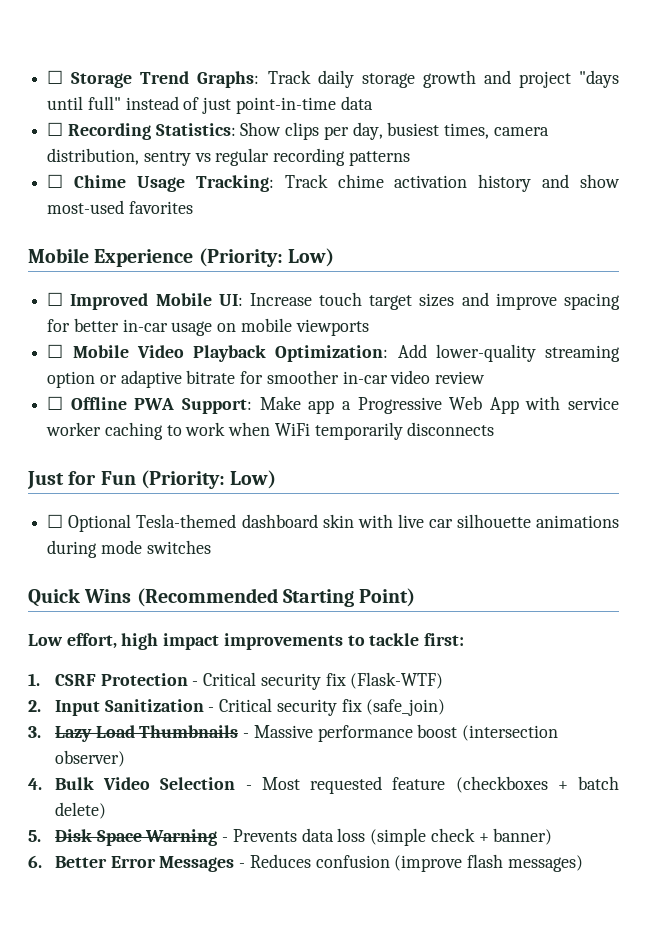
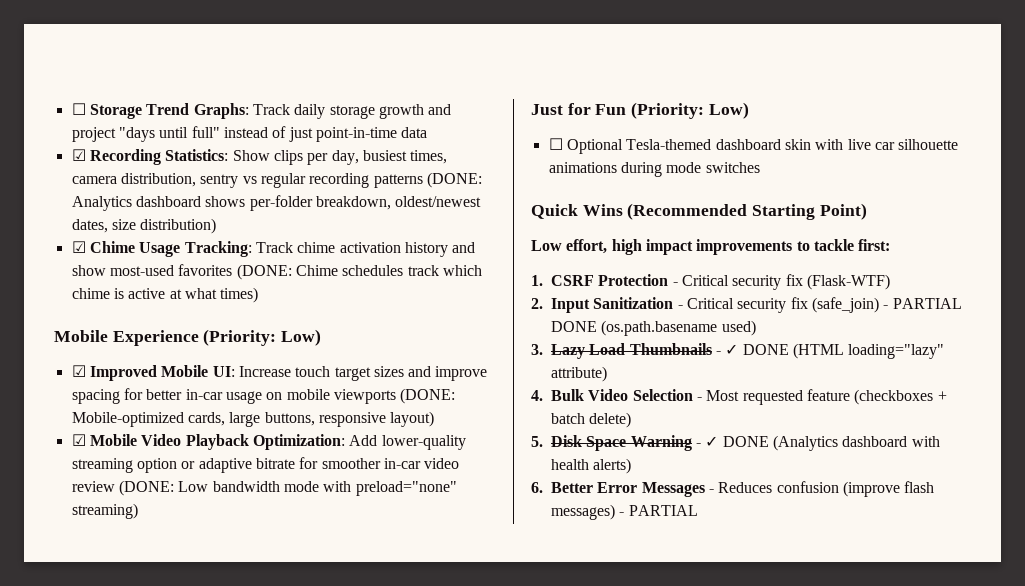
[47,122,64,136] ☐ -> [71,149,86,161] ☑
[47,174,64,188] // ☐ -> [426,172,482,188] [71,195,482,211] [71,218,217,234] [71,241,86,253] (DONE: Analytics dashboard shows per-folder breakdown, oldest/newest dates, size distribution) // ☑
(193, 207) none -> [236,264,482,280] [71,287,259,303] (DONE: Chime schedules track which chime is active at what times)
[47,292,64,306] ☐ -> [71,365,86,377] ☑
[47,344,64,358] // ☐ -> [400,388,456,404] [71,411,435,427] [71,434,86,446] (DONE: Mobile-optimized cards, large buttons, responsive layout) // ☑
[47,396,620,414] [46,422,495,440] // ☐ Offline PWA Support: Make app a Progressive Web App with service worker caching to work when WiFi temporarily disconnects -> [118,480,457,496] [71,503,138,519] (DONE: Low bandwidth mode with preload="none" streaming)
(446, 707) none -> [883,298,962,309] [551,320,756,336] - PARTIAL DONE (os.path.basename used)
[253,724,559,742] [54,750,125,767] Massive performance boost (intersection observer) -> [725,343,945,359] [551,366,607,382] ✓ DONE (HTML loading="lazy" attribute)
[232,828,553,846] Prevents data loss (simple check + banner) -> [705,435,940,451] [551,458,632,474] ✓ DONE (Analytics dashboard with health alerts)
(583, 863) none -> [619,505,698,516] - PARTIAL

